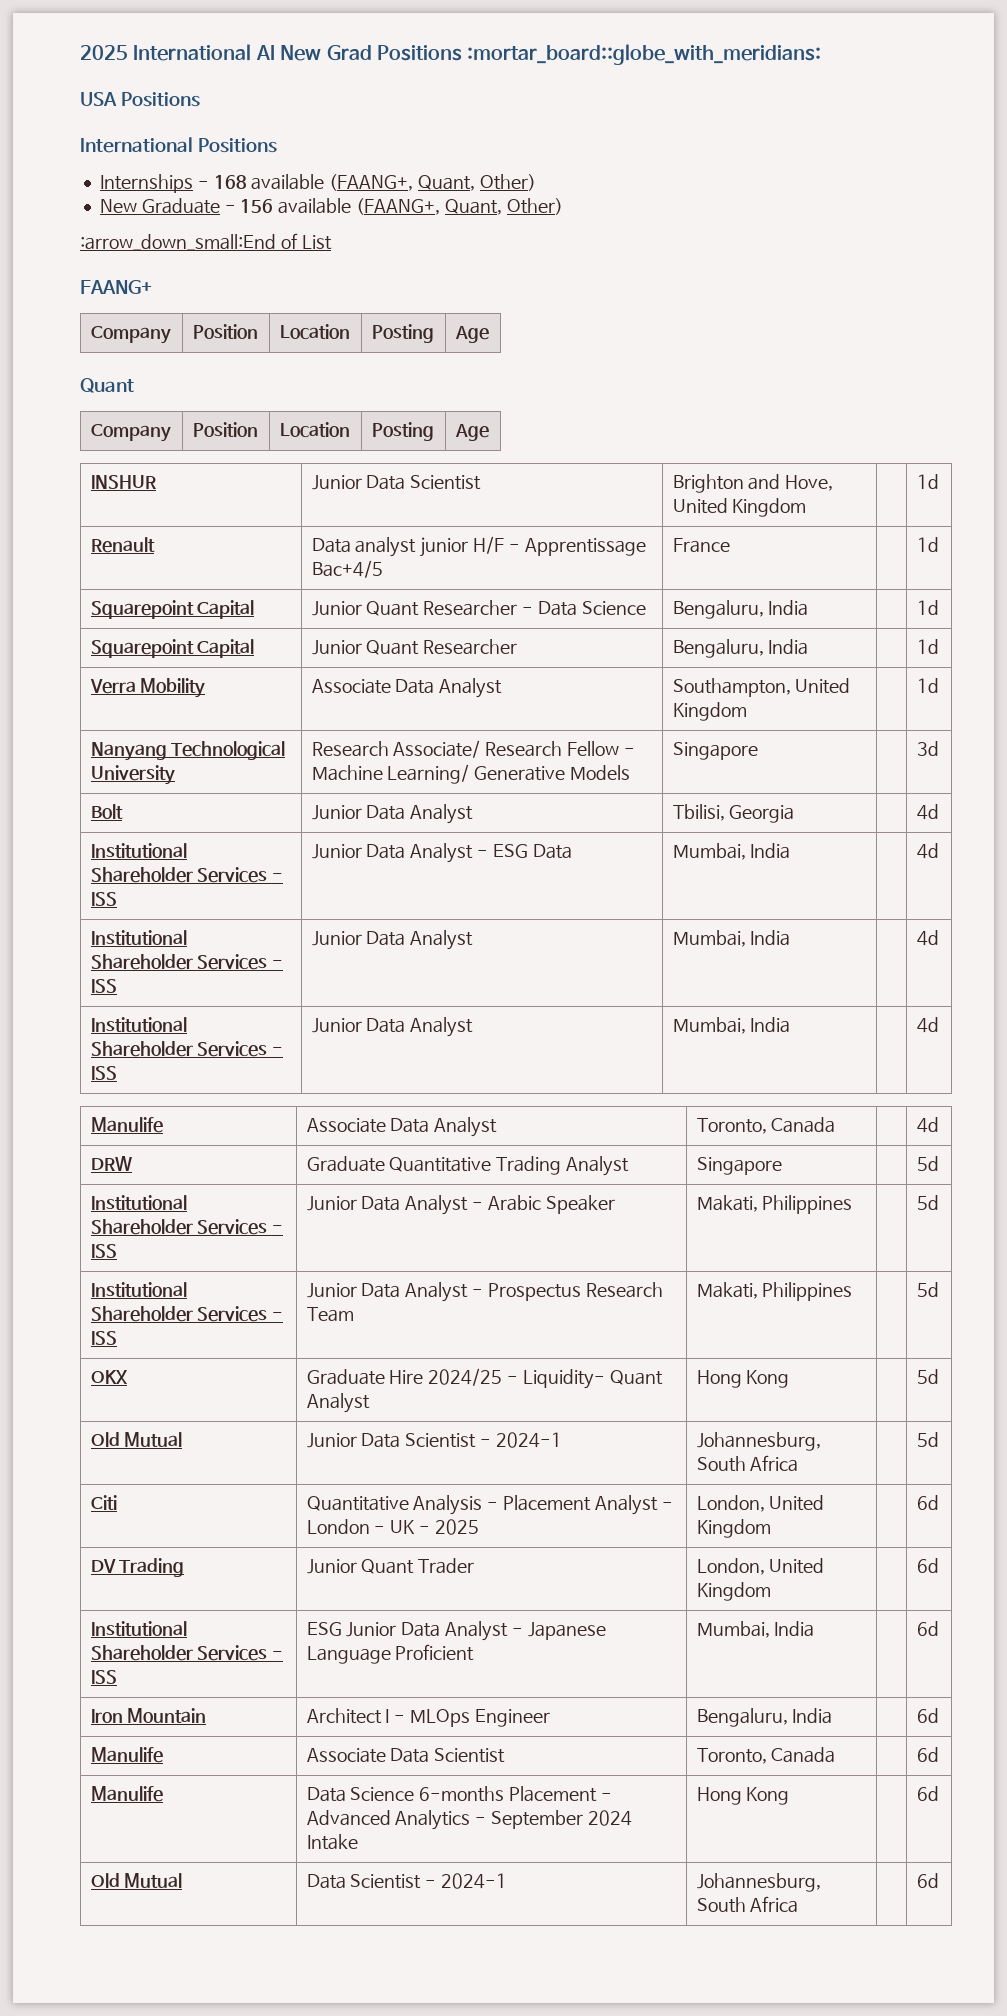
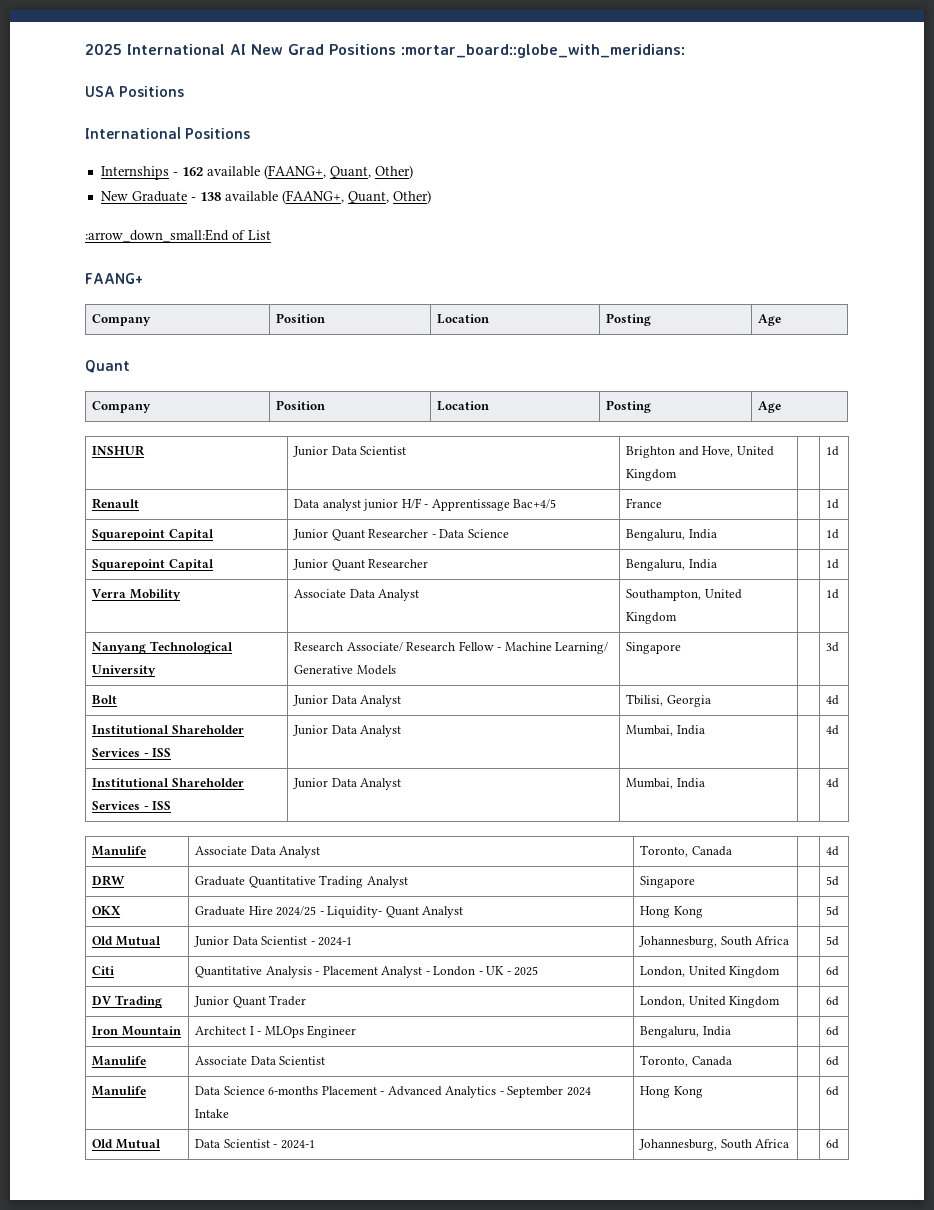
[213,175,247,189] 168 -> [181,167,203,176] 162
[240,199,274,213] 156 -> [199,192,221,201] 138
[90,843,187,858] [90,867,284,883] [90,892,117,906] [311,843,572,863] [672,843,791,860] [916,843,939,859] // Institutional Shareholder Services - ISS | Junior Data Analyst - ESG Data | Mumbai, India | | 4d -> (840, 700) none
[90,1195,187,1210] [90,1219,284,1235] [90,1244,117,1258] [306,1195,615,1215] [696,1195,853,1214] [916,1195,939,1210] [90,1282,187,1297] [90,1306,284,1322] [90,1331,117,1345] [306,1282,663,1302] [306,1307,354,1322] [696,1282,853,1301] [916,1282,939,1297] // Institutional Shareholder Services - ISS | Junior Data Analyst - Arabic Speaker | Makati, Philippines | | 5d // Institutional Shareholder Services - ISS | Junior Data Analyst - Prospectus Research Team | Makati, Philippines | | 5d -> (840, 881) none
[90,1621,187,1636] [90,1645,284,1661] [90,1670,117,1684] [306,1621,606,1641] [306,1644,475,1664] [696,1621,815,1638] [916,1621,939,1636] // Institutional Shareholder Services - ISS | ESG Junior Data Analyst - Japanese Language Proficient | Mumbai, India | | 6d -> (840, 1001) none

